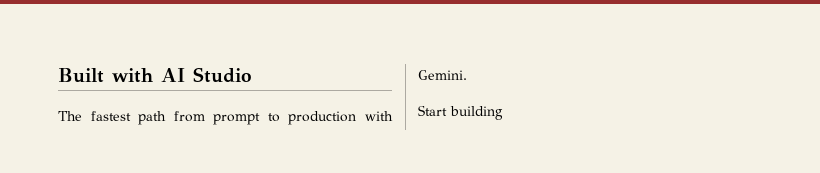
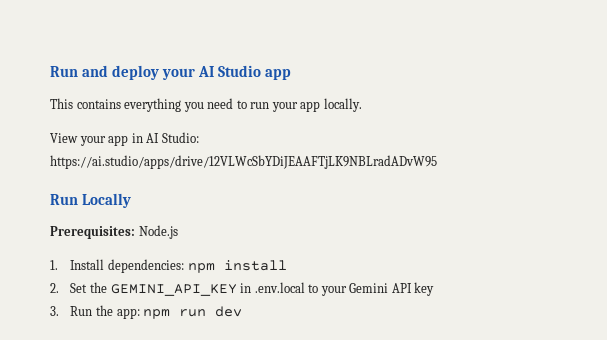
[58,67,252,83] [58,111,393,125] [418,70,467,80] [418,105,503,120] Built with AI Studio // The fastest path from prompt to production with Gemini. // Start building -> [50,65,292,80] [50,98,362,112] [50,132,199,146] [50,155,437,169] [50,193,131,208] [50,225,178,239] [50,259,287,273] [50,282,435,296] [50,305,243,319] Run and deploy your AI Studio app // This contains everything you need to run your app locally. // View your app in AI Studio: https://ai.studio/apps/drive/12VLWcSbYDiJEAAFTjLK9NBLradADvW95 // Run Locally // Prerequisites: Node.js // 1. Install dependencies: npm install // 2. Set the GEMINI_API_KEY in .env.local to your Gemini API key // 3. Run the app: npm run dev

